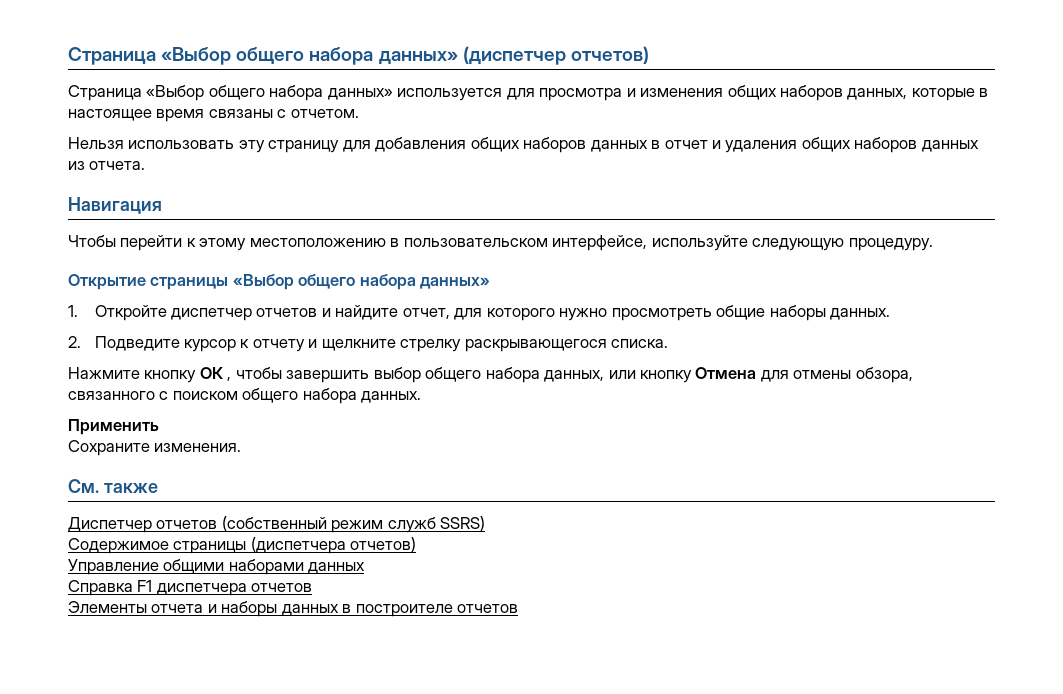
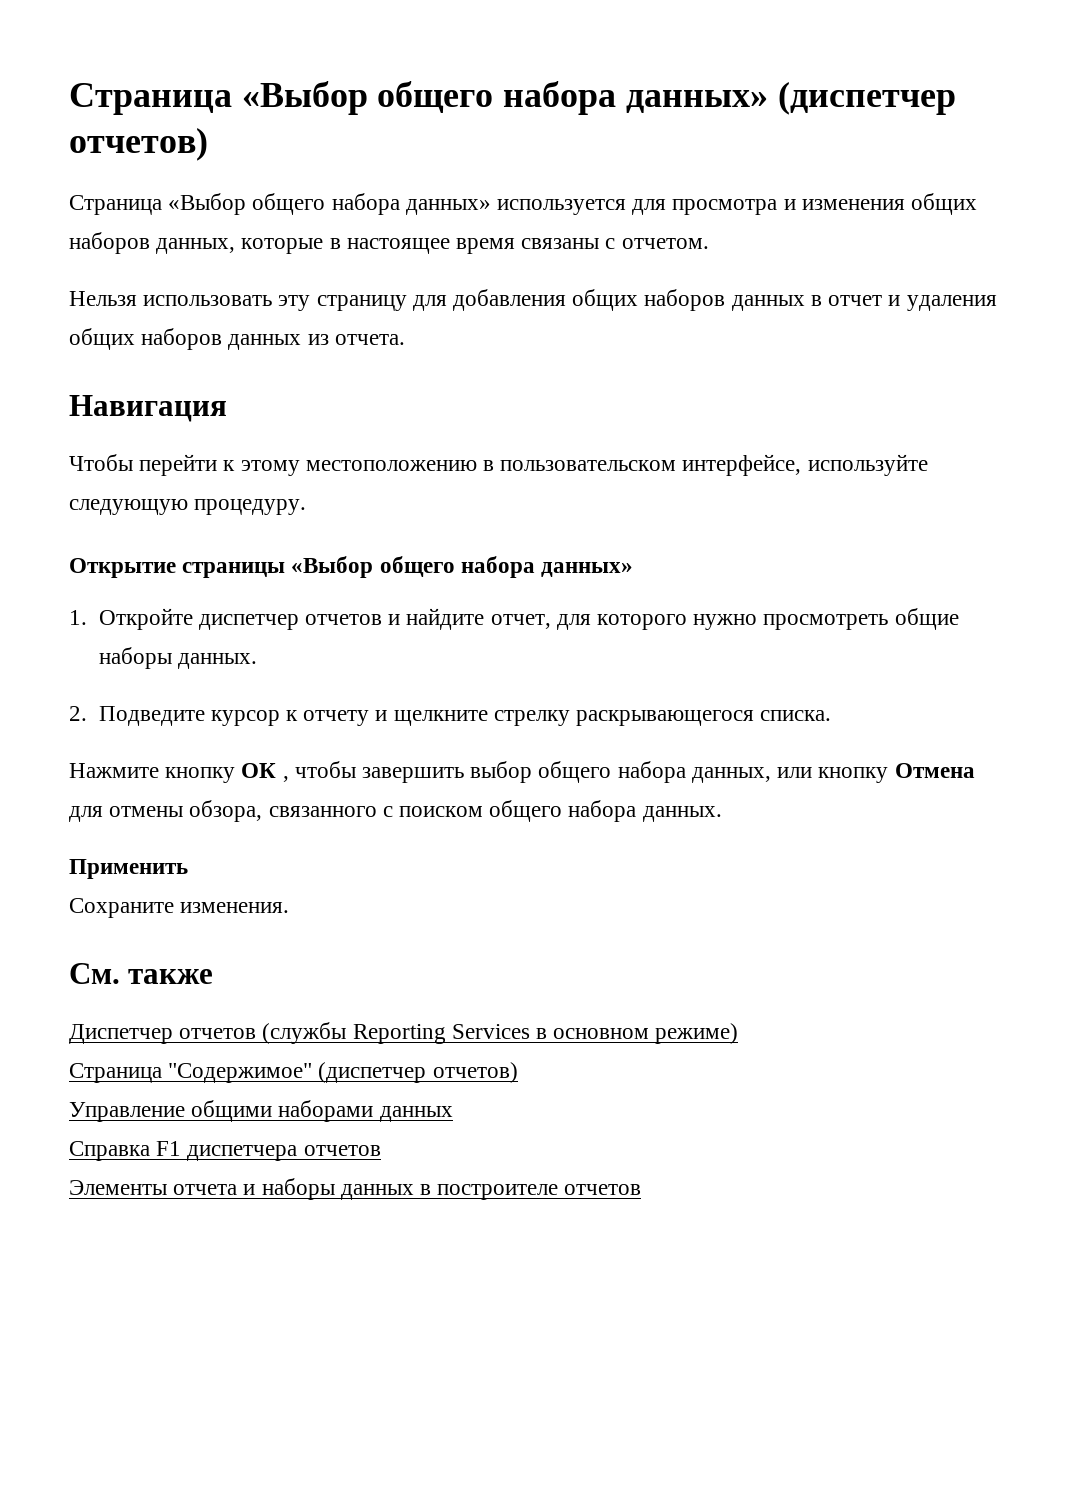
[221,516,486,533] [68,537,346,554] (собственный режим служб SSRS) // Содержимое страницы (диспетчера -> [262,1022,739,1044] [69,1062,427,1083] (службы Reporting Services в основном режиме) // Страница "Содержимое" (диспетчер

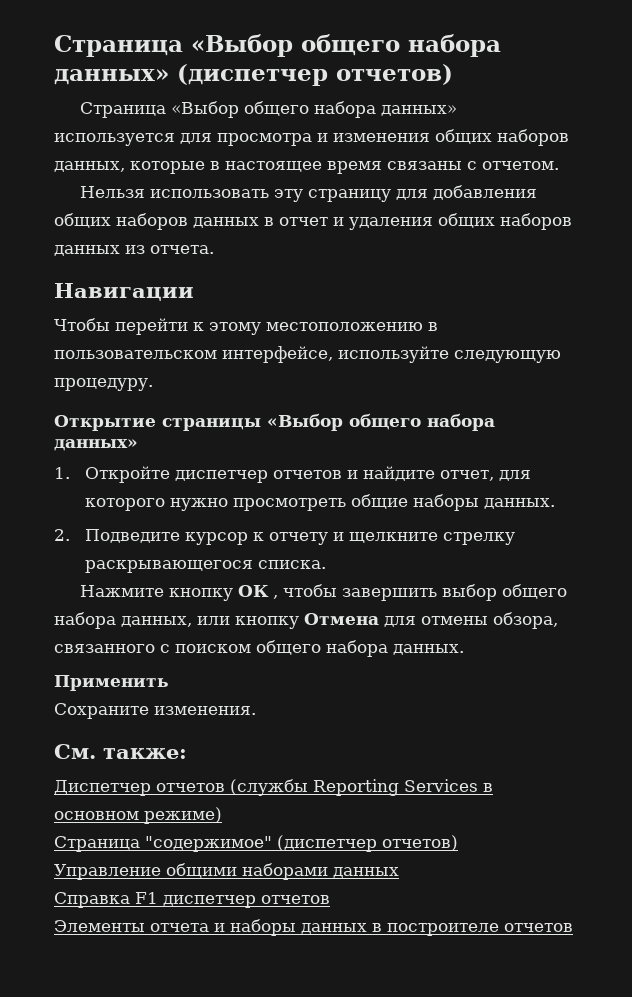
[69,395,227,422] Навигация -> [54,283,194,301] Навигации
[128,969,214,984] также -> [103,748,187,759] также:
[168,1063,313,1083] "Содержимое" -> [145,836,272,852] "содержимое"
[187,1145,298,1161] диспетчера -> [163,895,256,908] диспетчер

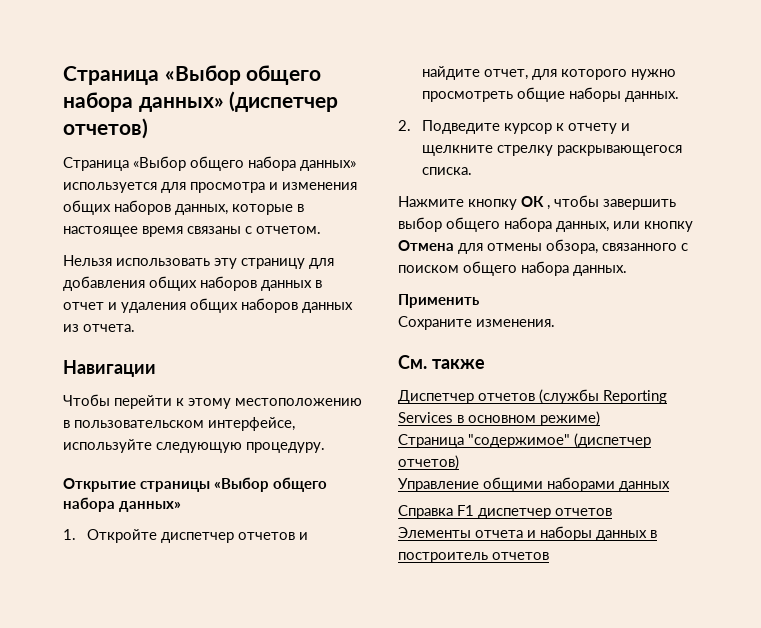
[103,748,187,759] также: -> [431,359,485,369] также
[387,923,499,936] построителе -> [398,552,488,563] построитель

